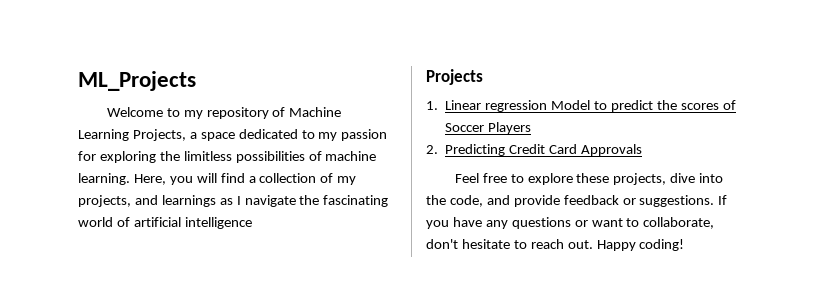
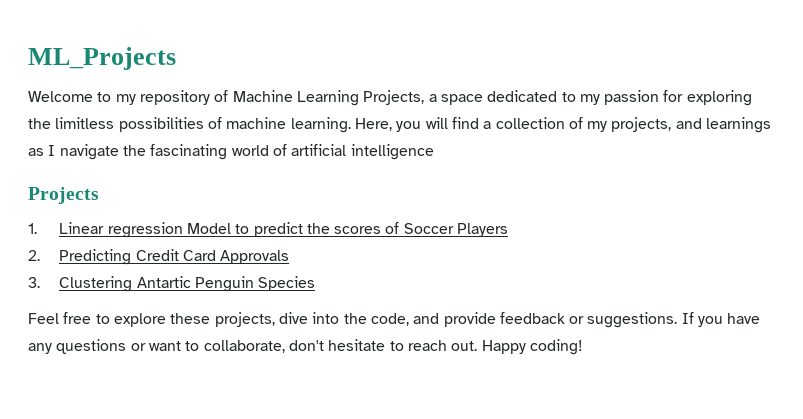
(642, 150) none -> [28,276,316,292] // 3. Clustering Antartic Penguin Species

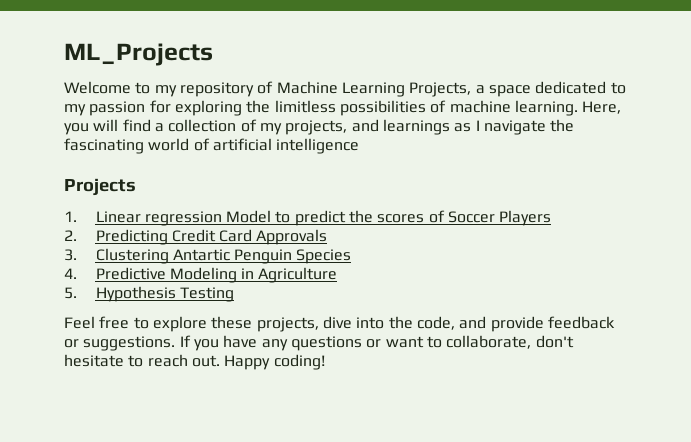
(316, 283) none -> [64,267,338,283] [64,286,234,302] // 4. Predictive Modeling in Agriculture // 5. Hypothesis Testing

